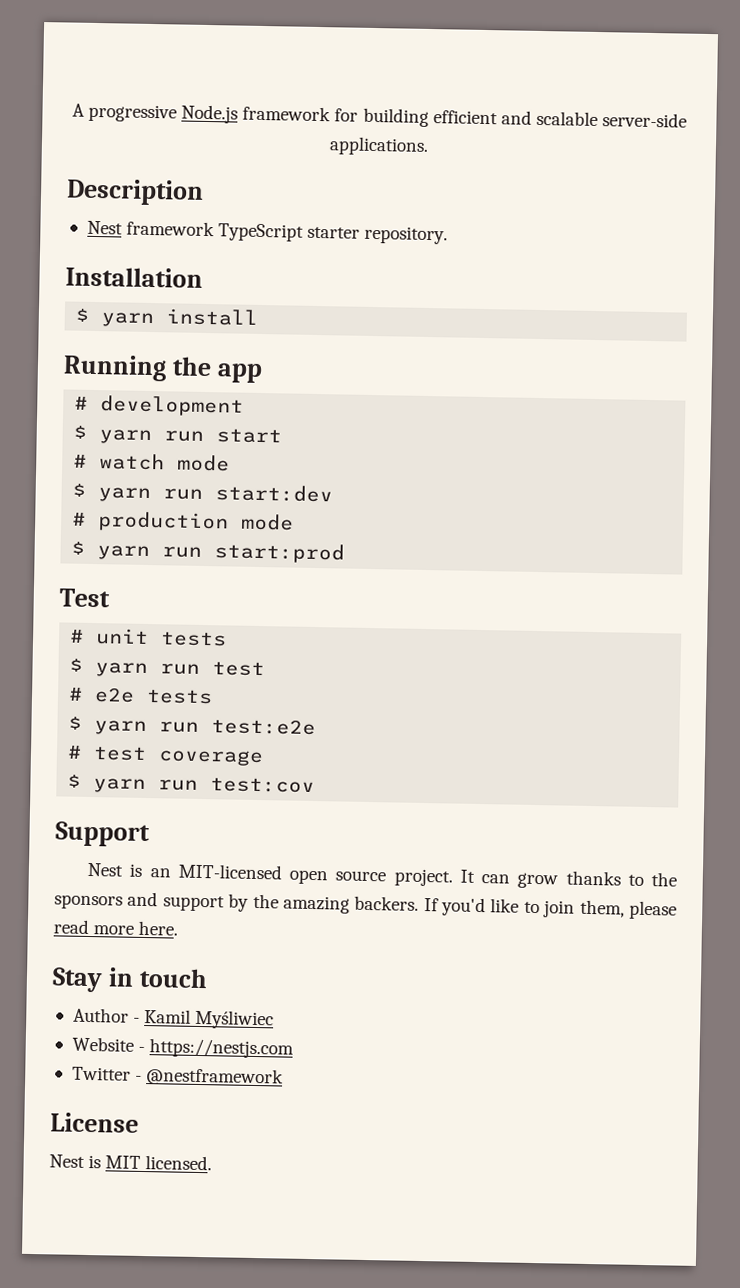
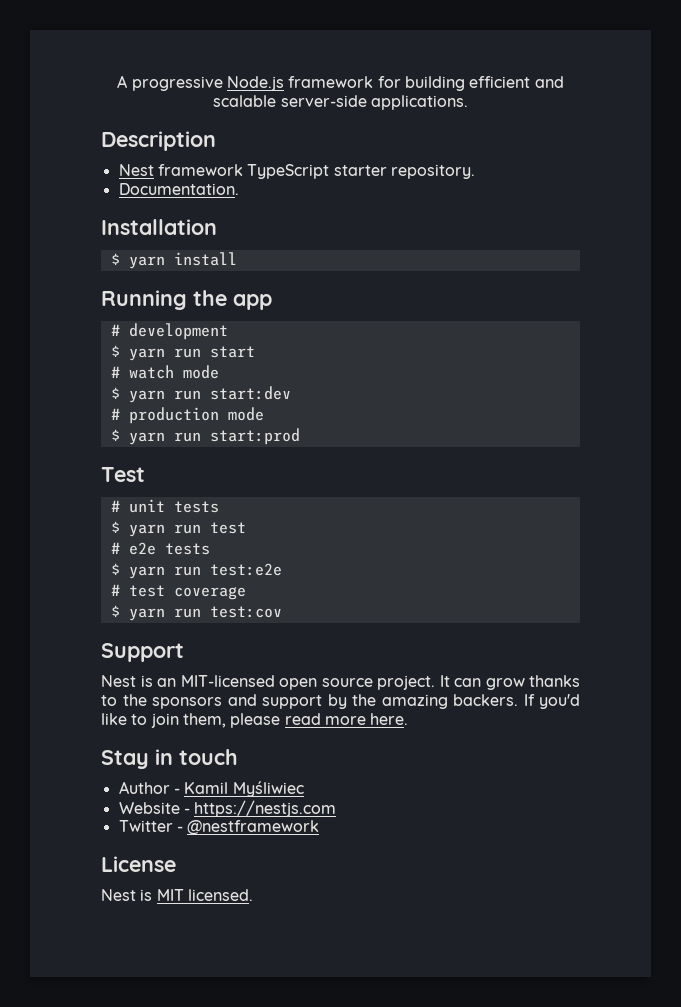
(449, 235) none -> [118,183,239,195] // Documentation.

